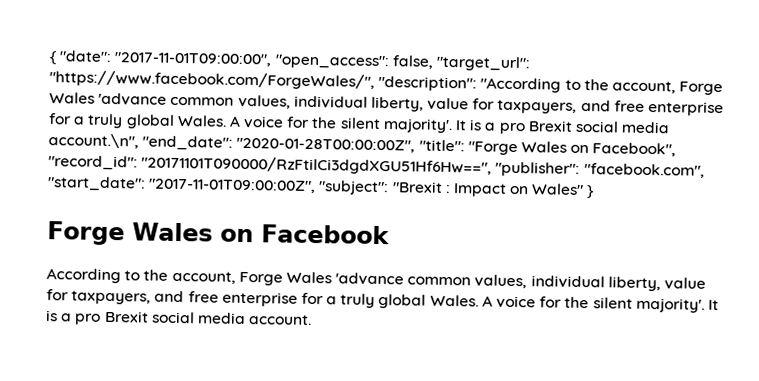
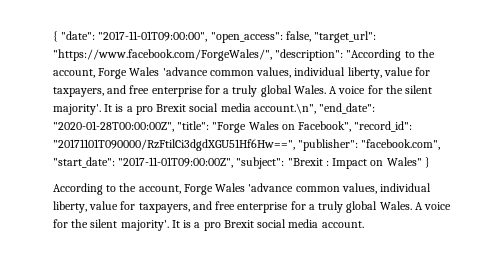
[47,221,390,246] // Forge Wales on Facebook -> (430, 162) none

